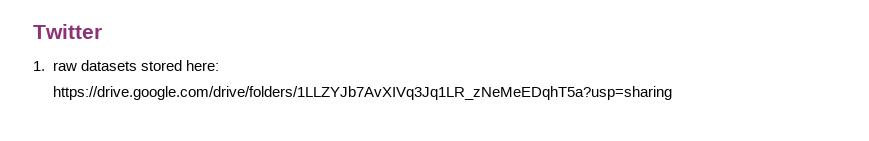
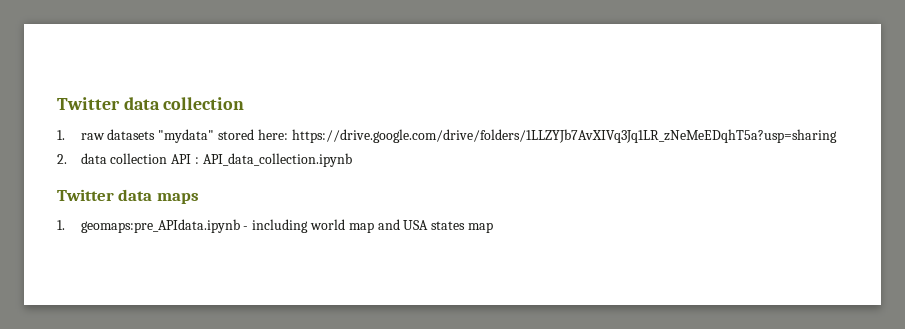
[33,24,102,39] Twitter -> [57,97,245,110] Twitter data collection
(137, 65) none -> [158,129,215,143] "mydata"
(672, 93) none -> [57,153,352,167] [57,189,199,204] [57,219,493,233] // 2. data collection API : API_data_collection.ipynb // Twitter data maps // 1. geomaps:pre_APIdata.ipynb - including world map and USA states map

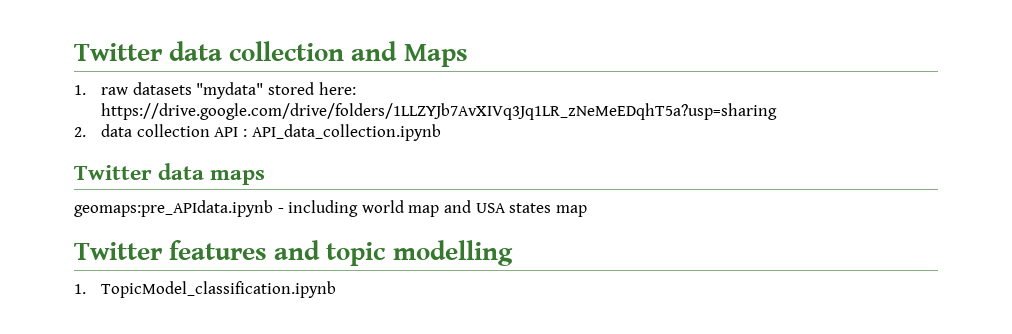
(245, 103) none -> [351,41,468,67] and Maps
[57,220,65,230] 1. -> (266, 177) none
(493, 227) none -> [74,240,513,266] [74,281,337,298] // Twitter features and topic modelling // 1. TopicModel_classification.ipynb

